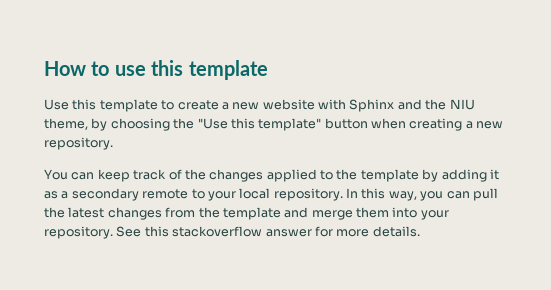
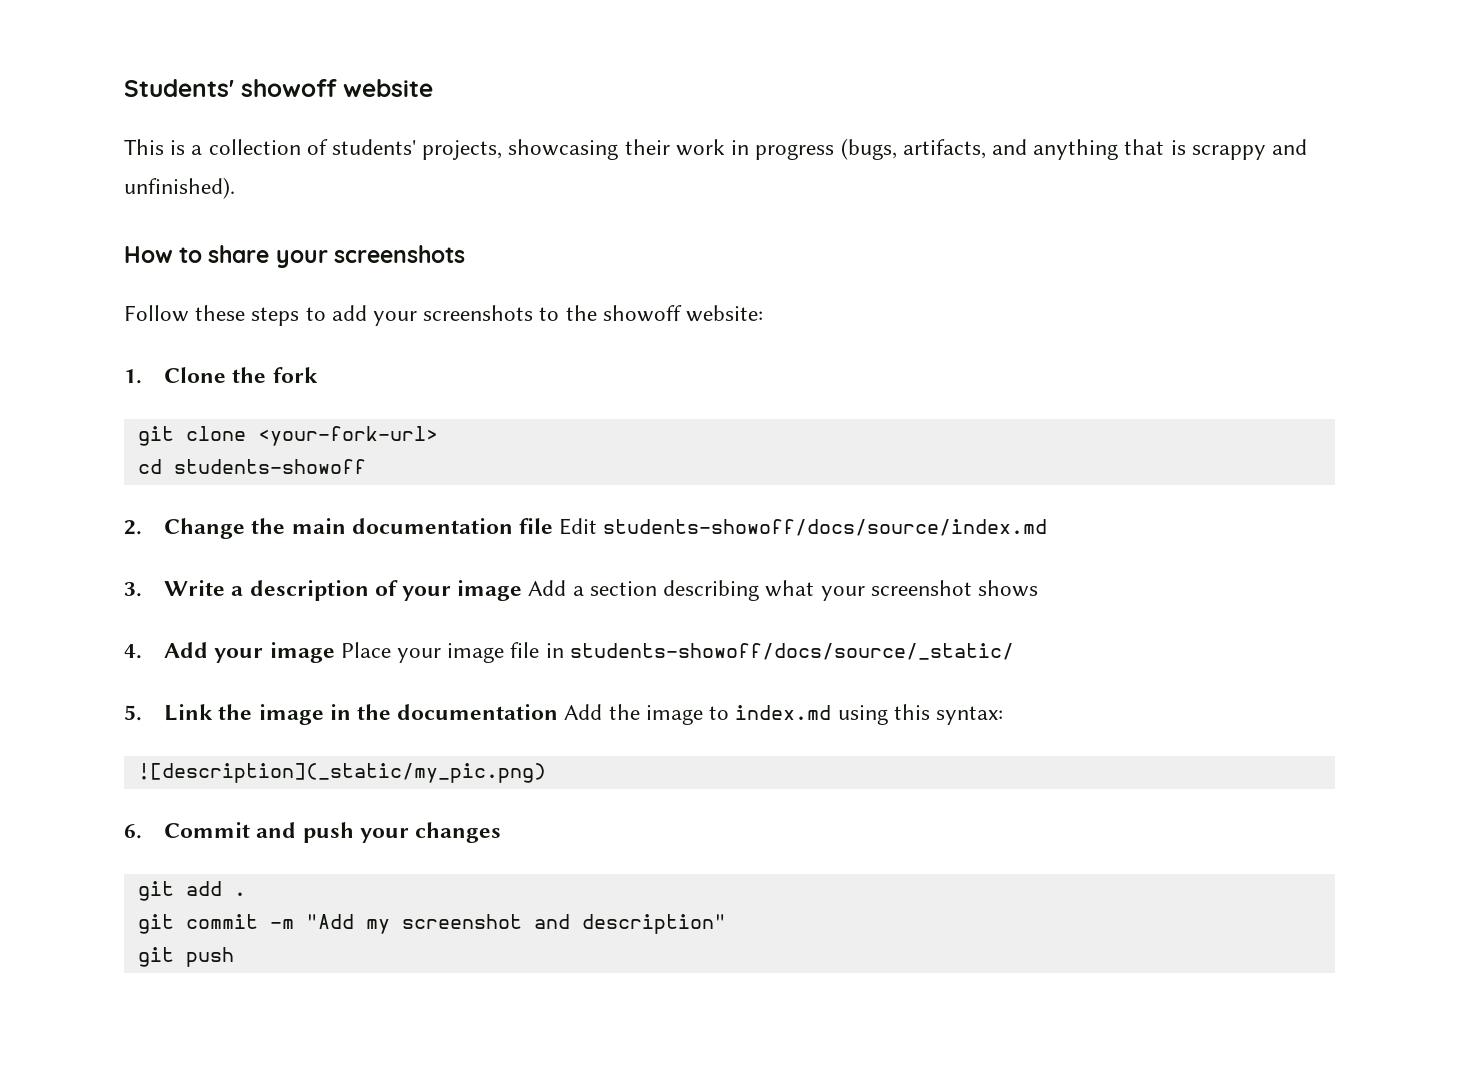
[44,60,268,80] [44,99,475,112] [44,118,504,131] [44,137,113,150] [44,169,499,182] [44,188,498,201] [44,207,449,220] [44,226,420,239] How to use this template // Use this template to create a new website with Sphinx and the NIU theme, by choosing the "Use this template" button when creating a new repository. // You can keep track of the changes applied to the template by adding it as a secondary remote to your local repository. In this way, you can pull the latest changes from the template and merge them into your repository. See this stackoverflow answer for more details. -> [124,79,433,97] [124,138,1307,160] [124,177,235,199] [124,245,465,268] [124,305,764,326] [124,367,318,384] [137,426,438,446] [137,459,366,474] [124,518,1048,539] [124,580,1038,601] [124,642,1014,663] [124,704,1003,725] [137,763,546,783] [124,822,502,843] [137,881,246,901] [137,914,726,934] [137,947,234,967] Students' showoff website // This is a collection of students' projects, showcasing their work in progress (bugs, artifacts, and anything that is scrappy and unfinished). // How to share your screenshots // Follow these steps to add your screenshots to the showoff website: // 1. Clone the fork // git clone <your-fork-url> // cd students-showoff // 2. Change the main documentation file Edit students-showoff/docs/source/index.md // 3. Write a description of your image Add a section describing what your screenshot shows // 4. Add your image Place your image file in students-showoff/docs/source/_static/ // 5. Link the image in the documentation Add the image to index.md using this syntax: // ![description](_static/my_pic.png) // 6. Commit and push your changes // git add . // git commit -m "Add my screenshot and description" // git push

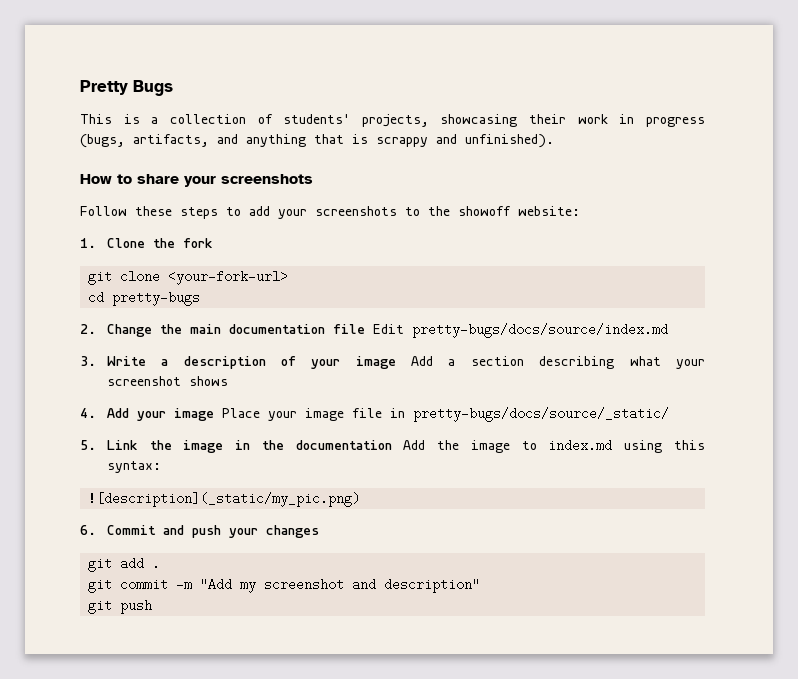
[124,79,433,97] Students' showoff website -> [80,80,173,96] Pretty Bugs
[173,459,366,474] students-showoff -> [112,291,201,306] pretty-bugs
[603,519,1048,536] students-showoff/docs/source/index.md -> [411,323,668,338] pretty-bugs/docs/source/index.md
[569,643,1014,660] students-showoff/docs/source/_static/ -> [412,407,669,422] pretty-bugs/docs/source/_static/

